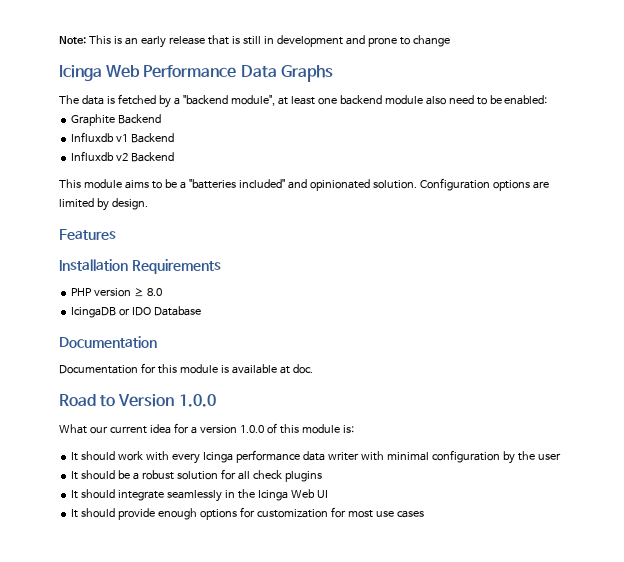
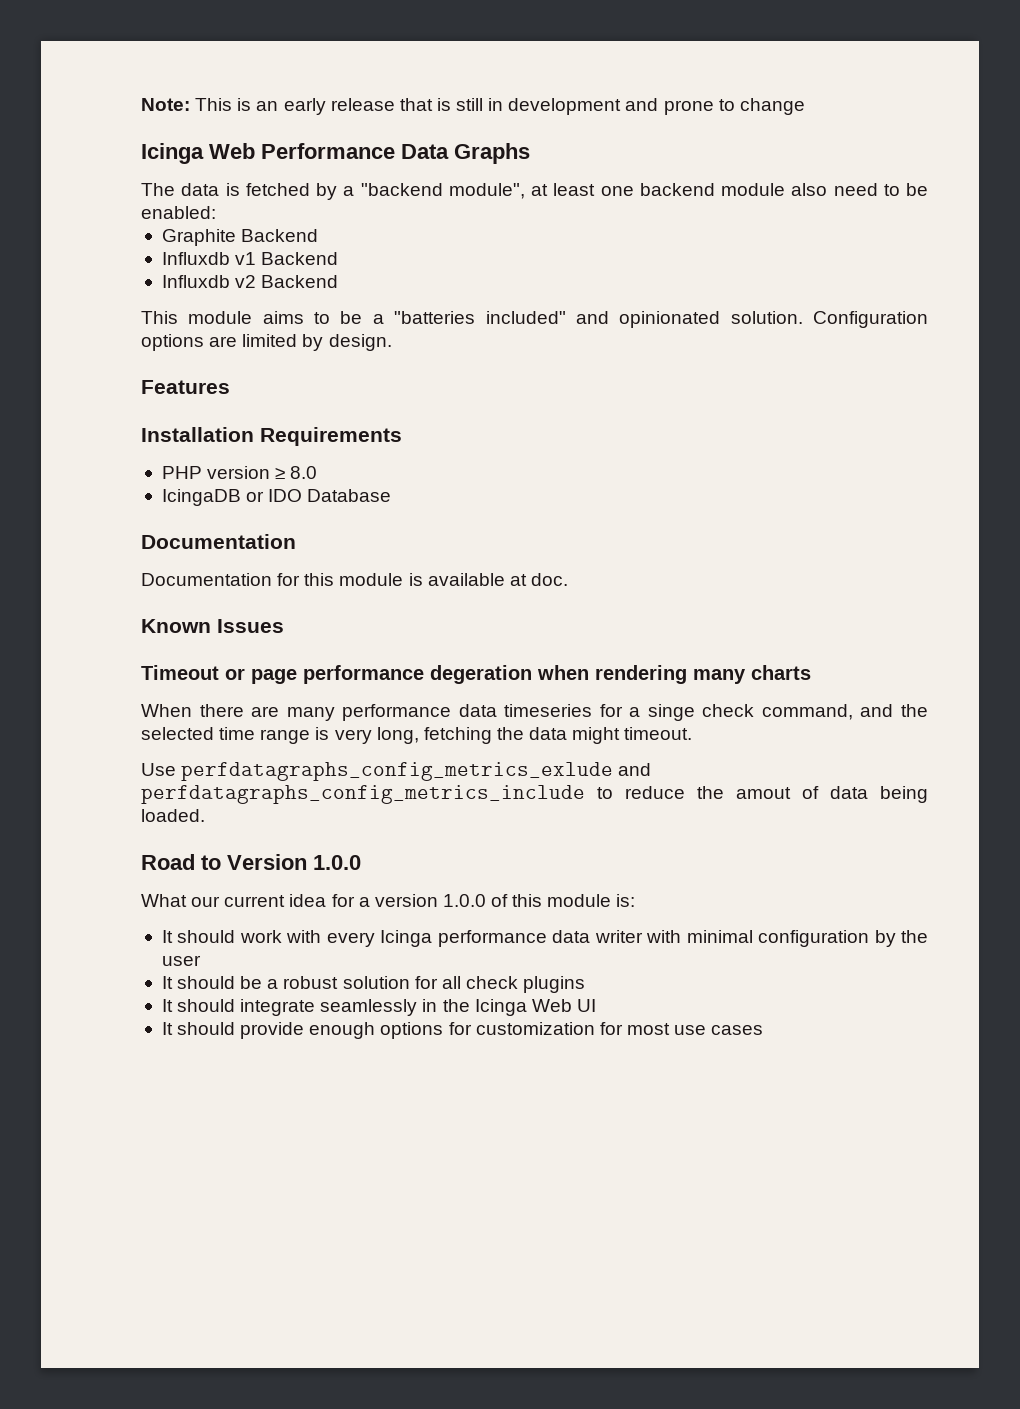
(313, 369) none -> [141,619,284,633] [141,665,811,684] [141,704,929,721] [141,727,693,744] [141,762,652,781] [141,785,928,804] [141,809,205,822] // Known Issues // Timeout or page performance degeration when rendering many charts // When there are many performance data timeseries for a singe check command, and the selected time range is very long, fetching the data might timeout. // Use perfdatagraphs_config_metrics_exlude and perfdatagraphs_config_metrics_include to reduce the amout of data being loaded.

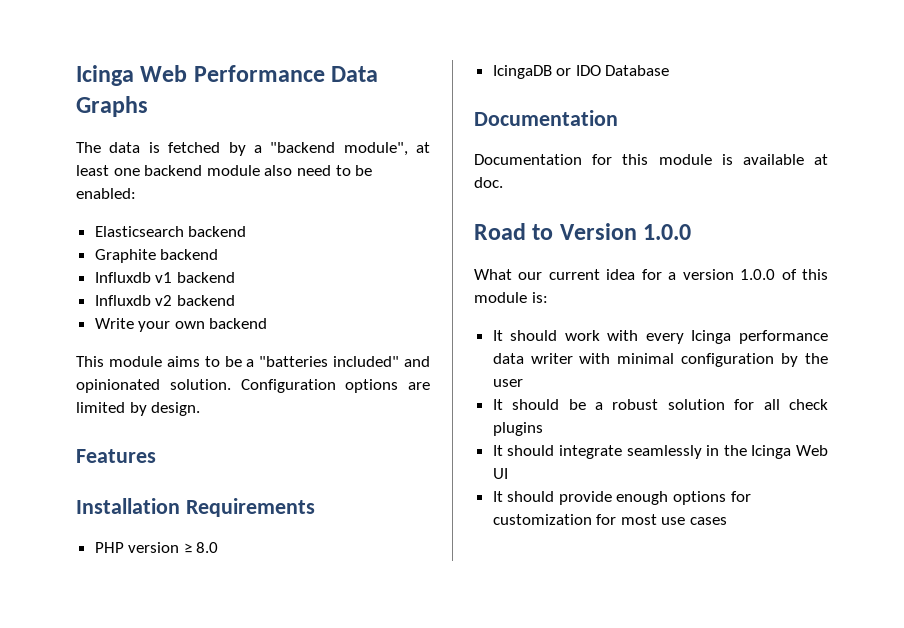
[141,98,805,115] Note: This is an early release that is still in development and prone to change // -> (76, 75) none
(216, 212) none -> [94,226,247,237] // Elasticsearch backend
[241,229,319,242] Backend -> [160,249,219,260] backend
[261,252,339,265] Backend -> [176,272,235,283] backend
[261,275,339,288] Backend -> [176,295,235,306] [94,318,268,332] backend // Write your own backend
[141,619,284,633] [141,665,811,684] [141,704,929,721] [141,727,693,744] [141,762,652,781] [141,785,928,804] [141,809,205,822] // Known Issues // Timeout or page performance degeration when rendering many charts // When there are many performance data timeseries for a singe check command, and the selected time range is very long, fetching the data might timeout. // Use perfdatagraphs_config_metrics_exlude and perfdatagraphs_config_metrics_include to reduce the amout of data being loaded. -> (503, 182) none

